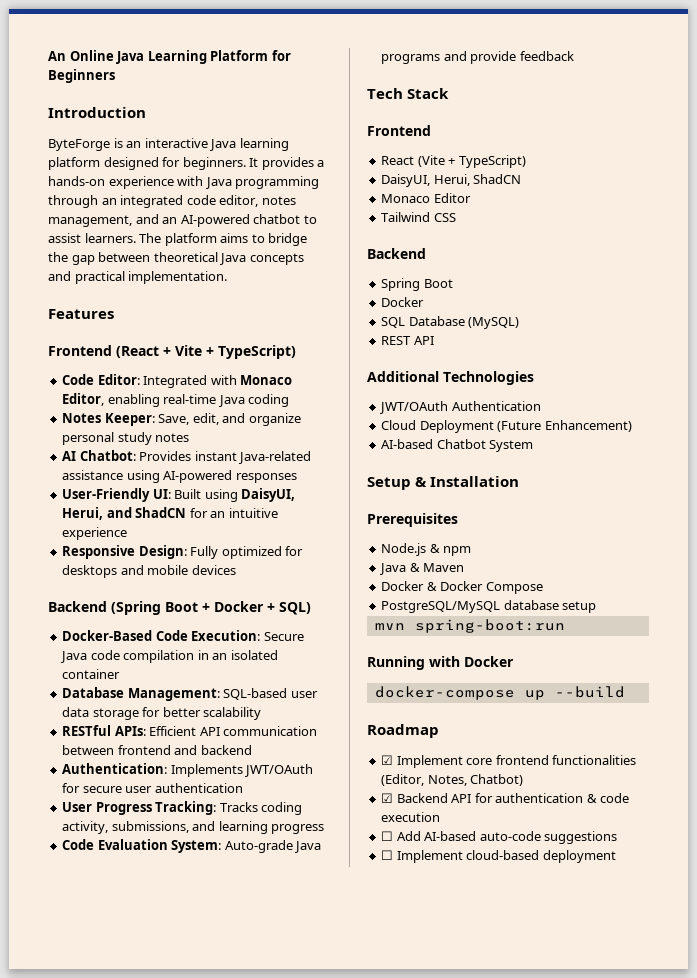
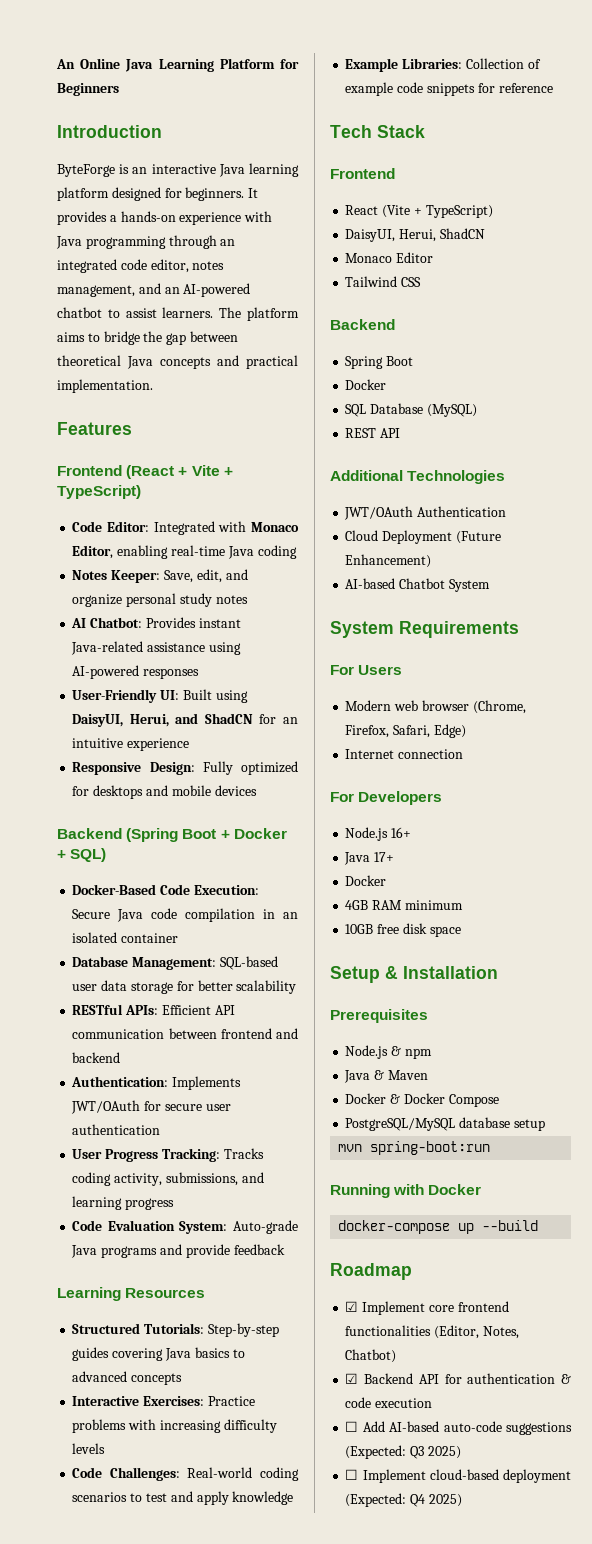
(574, 56) none -> [57,1287,206,1301] [72,1323,279,1337] [72,1347,245,1361] [72,1371,183,1385] [72,1396,255,1406] [72,1419,277,1433] [72,1443,106,1454] [72,1467,299,1481] [72,1491,294,1505] [345,58,541,72] [345,82,553,96] // Learning Resources // Structured Tutorials: Step-by-step guides covering Java basics to advanced concepts // Interactive Exercises: Practice problems with increasing difficulty levels // Code Challenges: Real-world coding scenarios to test and apply knowledge // Example Libraries: Collection of example code snippets for reference
(534, 446) none -> [330,621,519,638] [330,665,403,675] [345,700,526,714] [345,724,466,738] [345,749,464,759] [330,791,443,805] [345,827,412,841] [344,852,395,865] [345,875,387,886] [345,900,463,910] [345,923,461,937] // System Requirements // For Users // Modern web browser (Chrome, Firefox, Safari, Edge) // Internet connection // For Developers // Node.js 16+ // Java 17+ // Docker // 4GB RAM minimum // 10GB free disk space
(618, 837) none -> [345,1445,461,1459] (Expected: Q3 2025)
(616, 856) none -> [345,1493,462,1507] (Expected: Q4 2025)

